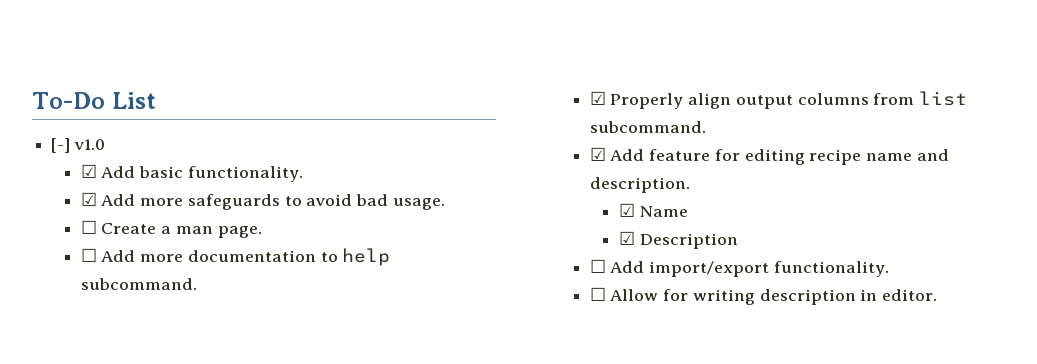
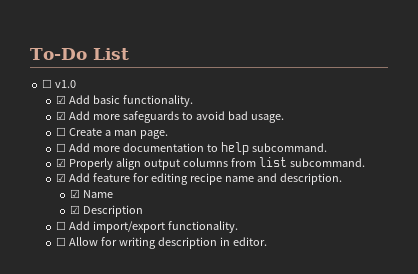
[51,138,71,153] [-] -> [42,79,53,88] ☐

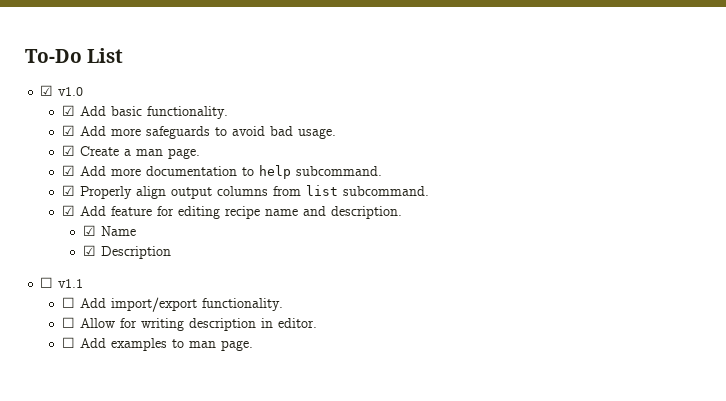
[42,79,53,88] ☐ -> [40,85,54,96] ☑
[55,127,66,136] ☐ -> [61,145,75,156] ☑
[55,143,66,152] ☐ -> [61,165,75,176] ☑
(143, 211) none -> [40,277,84,288] // ☐ v1.1
(267, 241) none -> [61,337,253,351] // ☐ Add examples to man page.

